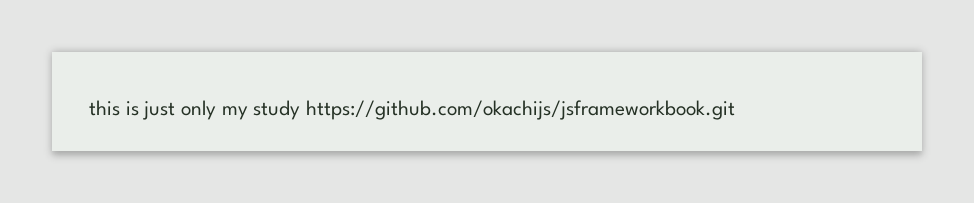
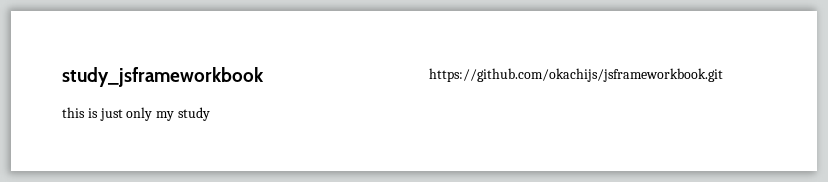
(89, 108) none -> [62,67,264,87] study_jsframeworkbook //

